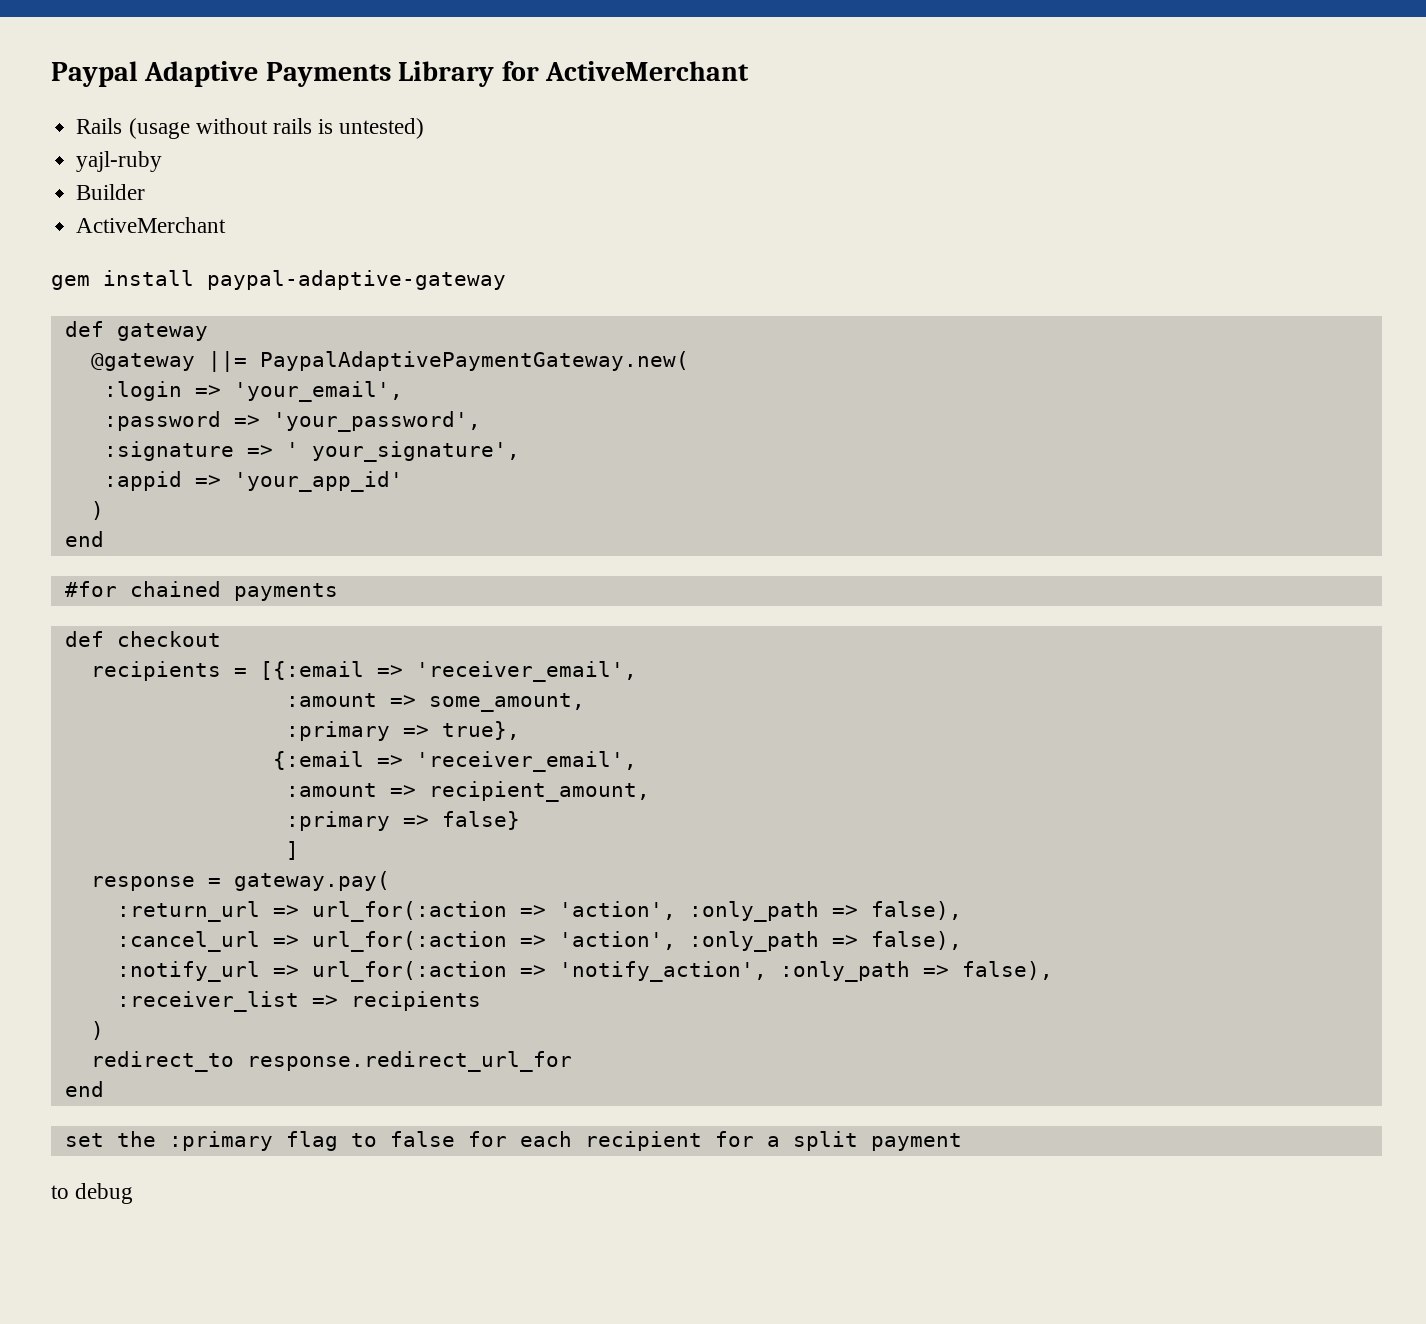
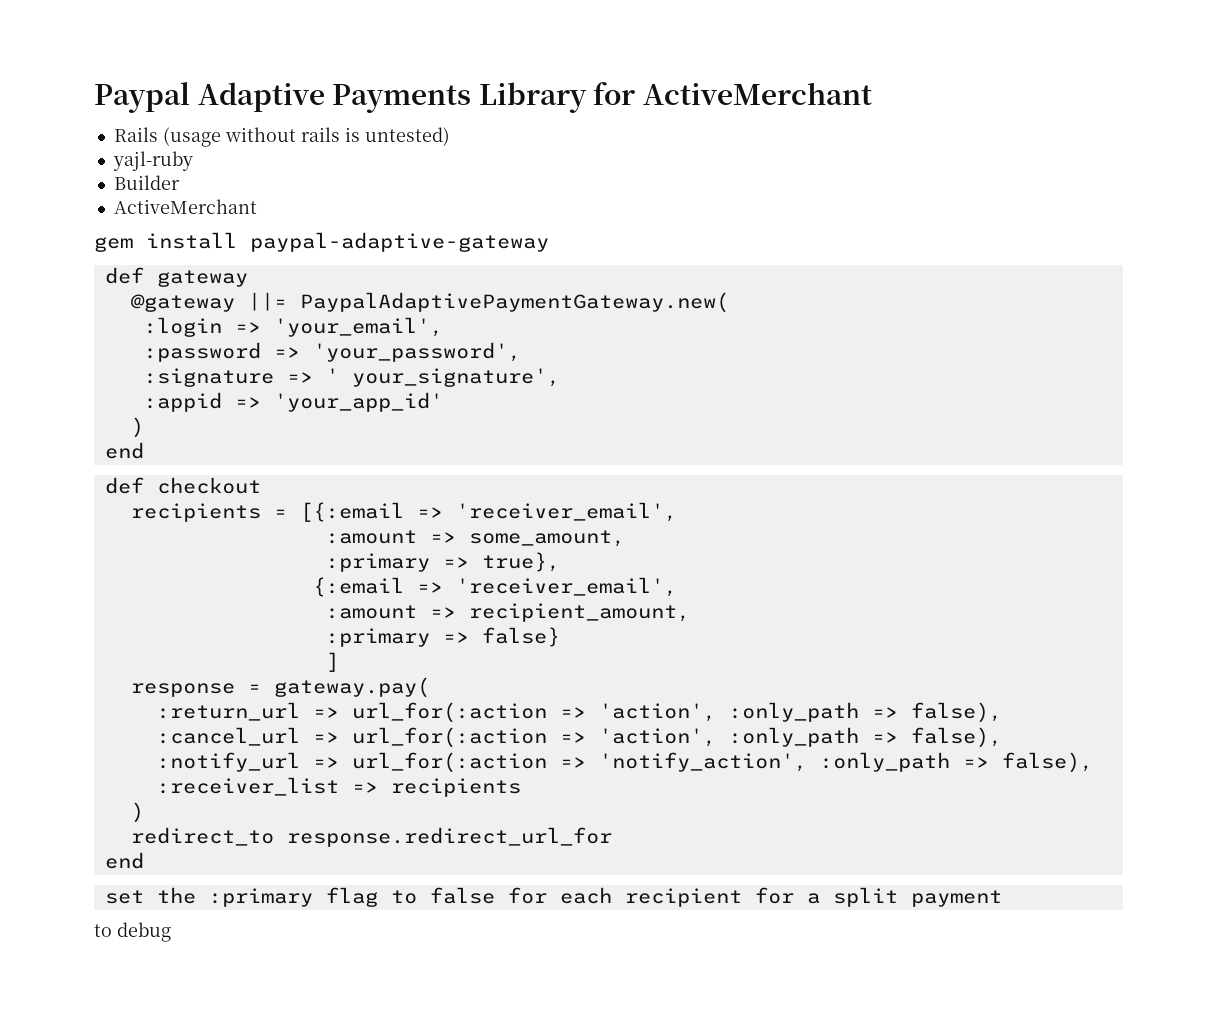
[64,581,338,601] // #for chained payments -> (144, 450) none

